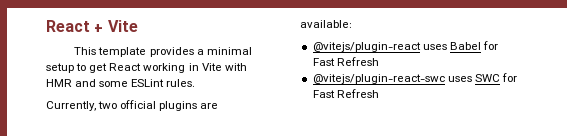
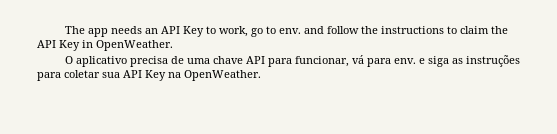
[46,20,138,32] [74,47,252,57] [46,63,247,73] [46,79,196,87] [46,100,219,111] [300,20,352,28] [312,41,498,52] [312,57,379,66] [312,73,517,84] [312,89,379,98] React + Vite // This template provides a minimal setup to get React working in Vite with HMR and some ESLint rules. // Currently, two official plugins are available: // @vitejs/plugin-react uses Babel for Fast Refresh // @vitejs/plugin-react-swc uses SWC for Fast Refresh -> [64,26,508,37] [37,40,173,51] [64,55,520,67] [37,70,261,81] The app needs an API Key to work, go to env. and follow the instructions to claim the API Key in OpenWeather. // O aplicativo precisa de uma chave API para funcionar, vá para env. e siga as instruções para coletar sua API Key na OpenWeather.

